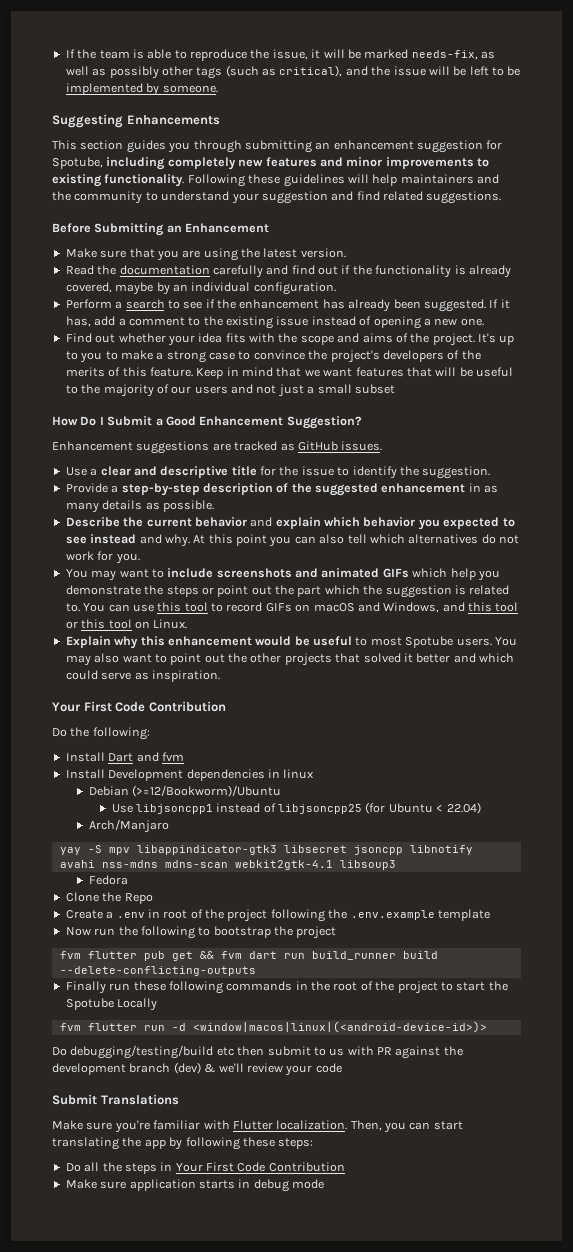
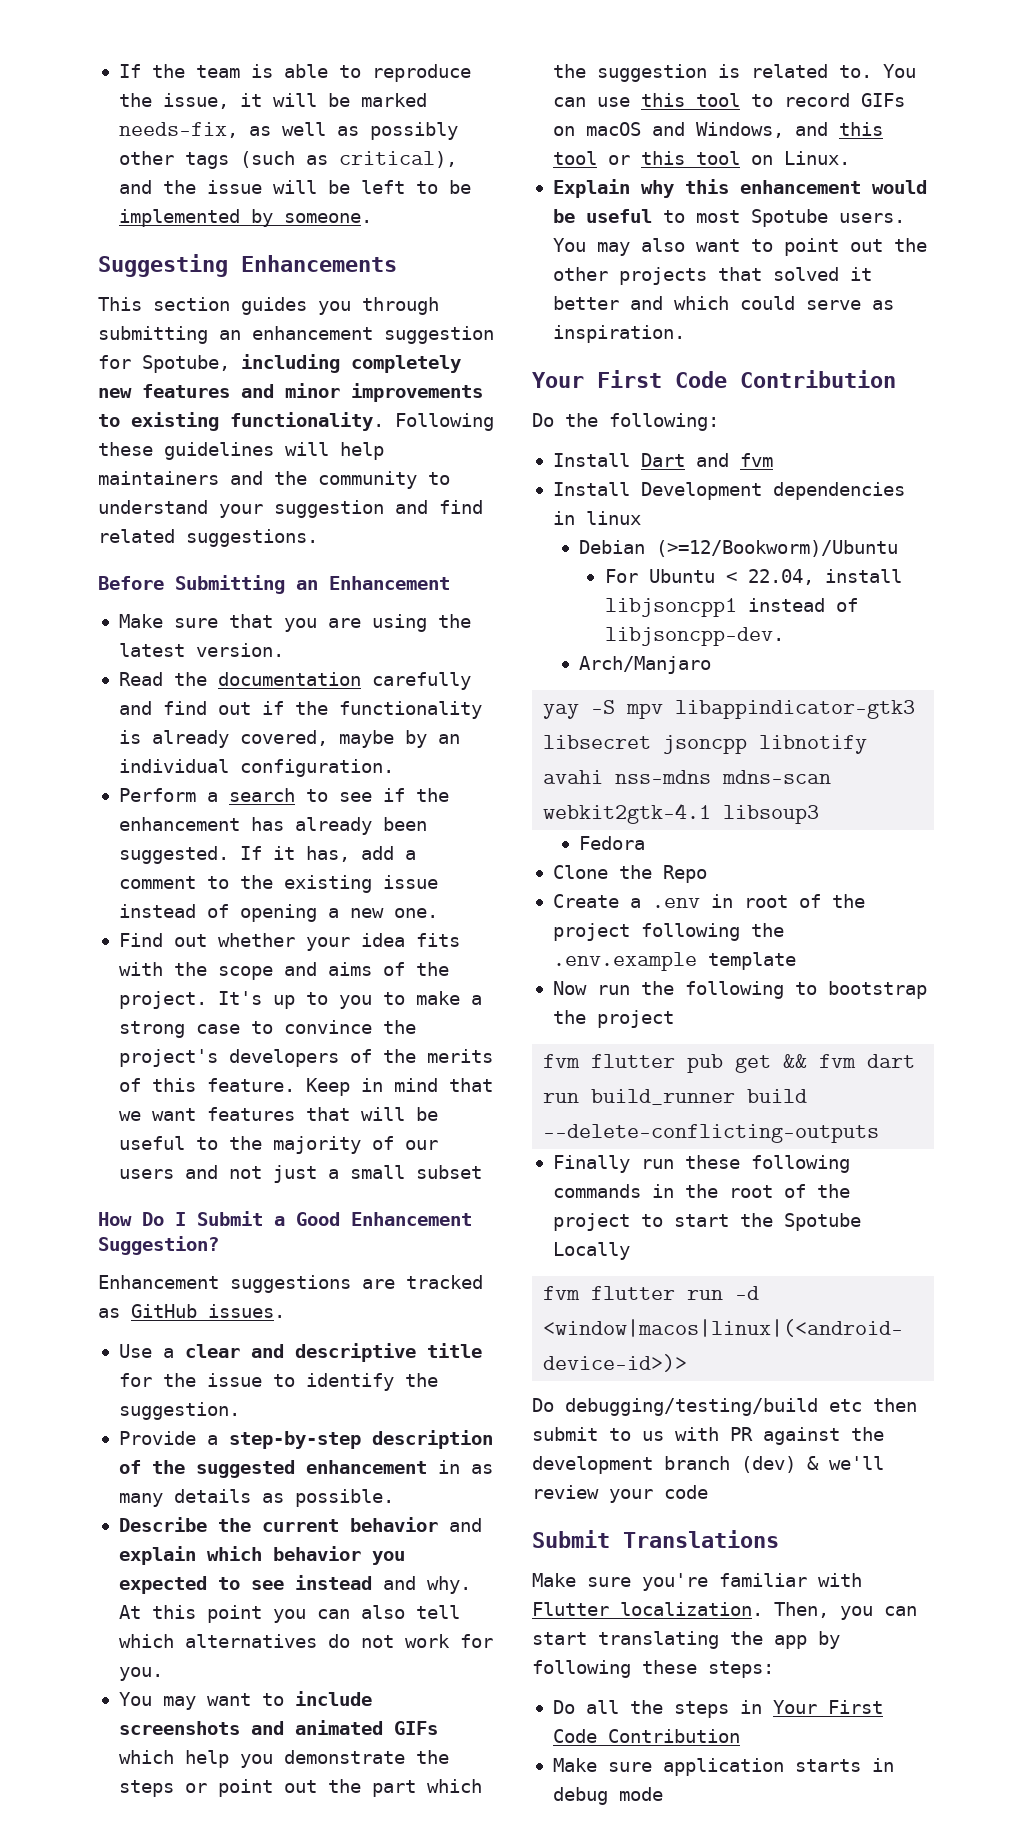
[111,802,481,814] Use libjsoncpp1 instead of libjsoncpp25 (for Ubuntu < 22.04) -> [604,569,902,585] [604,598,858,617] [604,627,784,646] For Ubuntu < 22.04, install libjsoncpp1 instead of libjsoncpp-dev.

